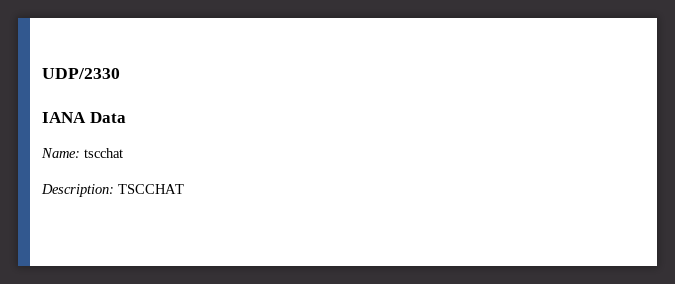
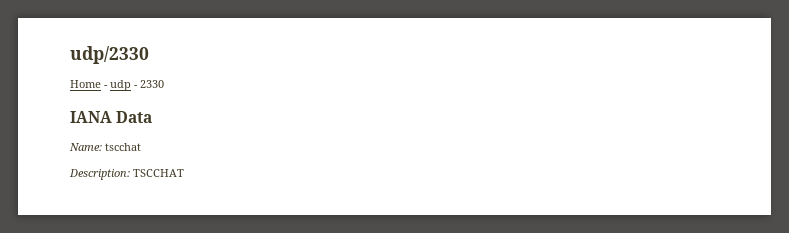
[42,68,120,79] UDP/2330 -> [70,46,149,64] [70,80,164,91] udp/2330 // Home - udp - 2330

